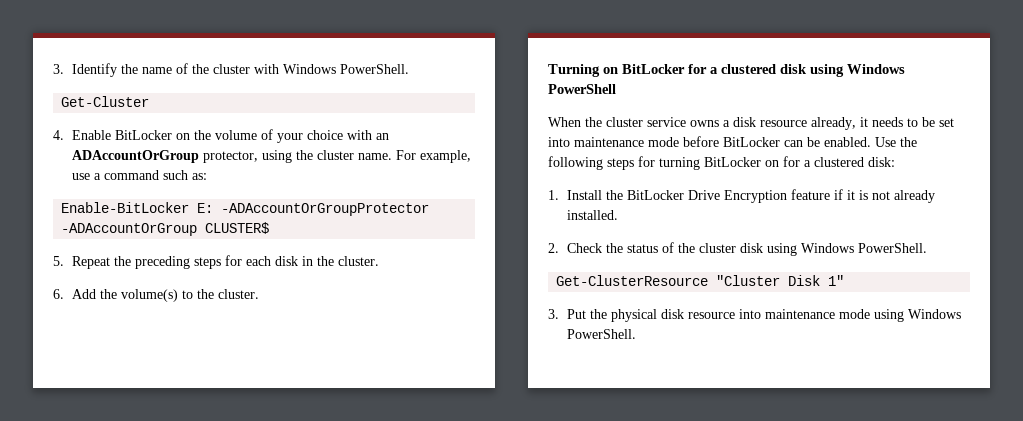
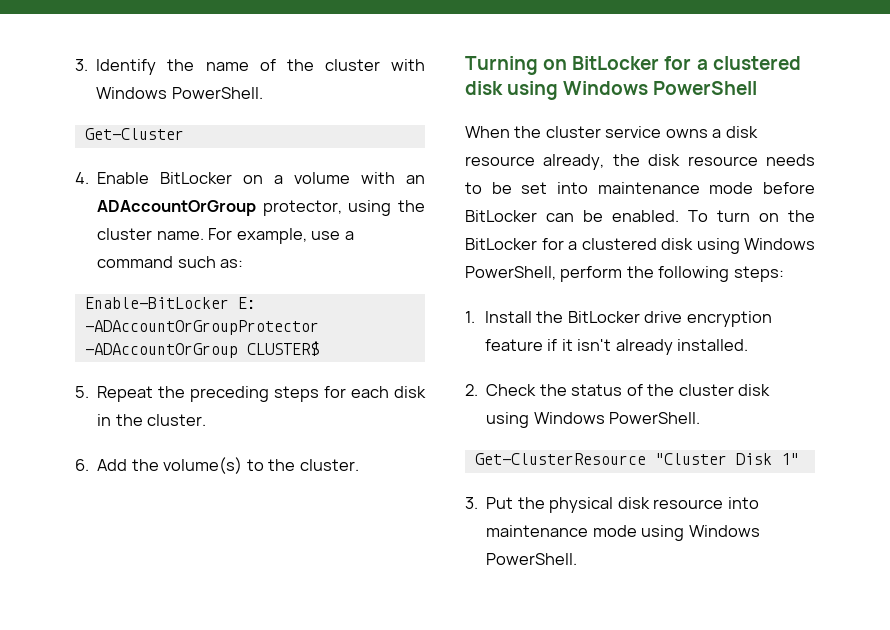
[193,129,343,143] the volume of your choice -> [274,172,351,184] a volume
[860,117,868,127] it -> [612,154,758,166] the disk resource
[875,137,917,147] [548,156,895,170] Use the following steps for turning BitLocker on for a clustered disk: -> [688,210,815,222] [465,238,815,254] [465,266,784,282] To turn on the BitLocker for a clustered disk using Windows PowerShell, perform the following steps:
[687,190,787,203] Drive Encryption -> [644,311,772,327] drive encryption
[858,190,890,200] is not -> [577,339,612,351] isn't

